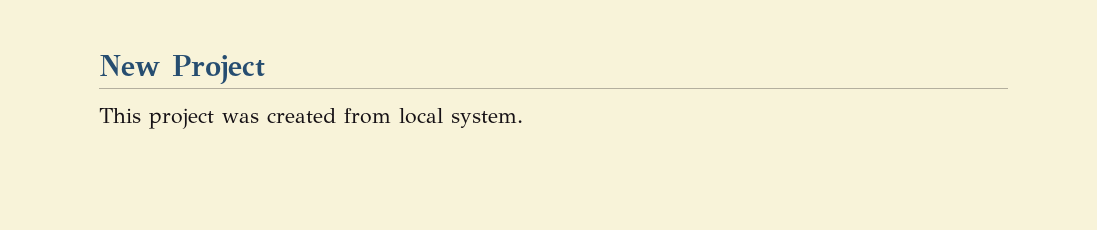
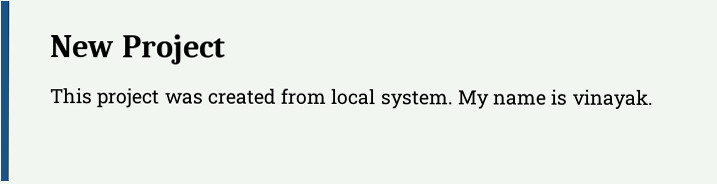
(523, 119) none -> [456,89,654,110] My name is vinayak.

